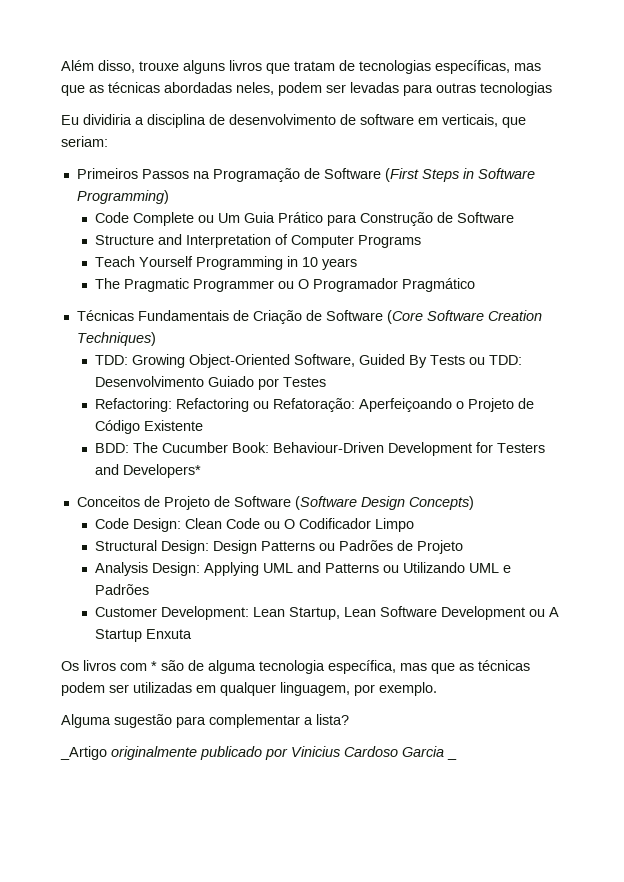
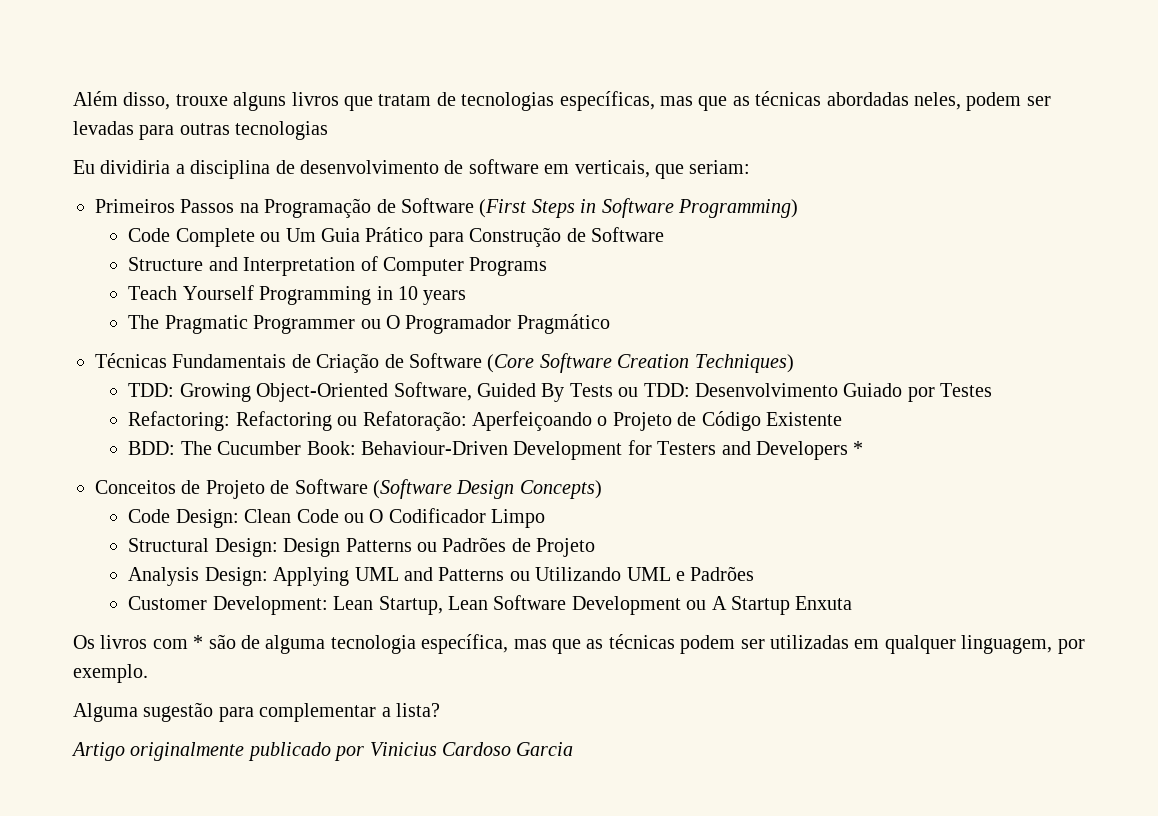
[123,464,202,478] Developers* -> [755,441,864,460] Developers *
[60,746,107,760] _Artigo -> [71,742,125,761] Artigo
[447,757,457,760] _ -> (574, 749) none

